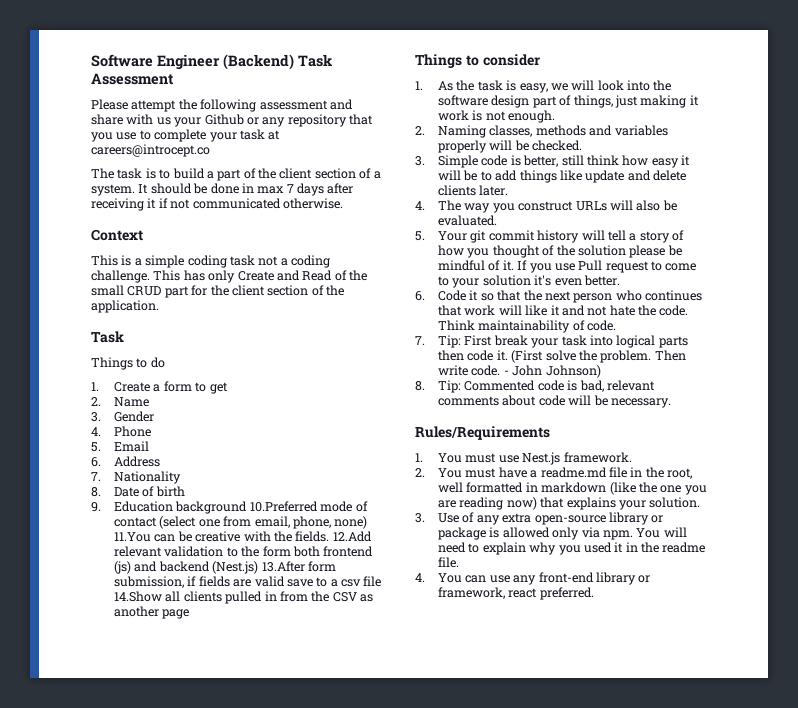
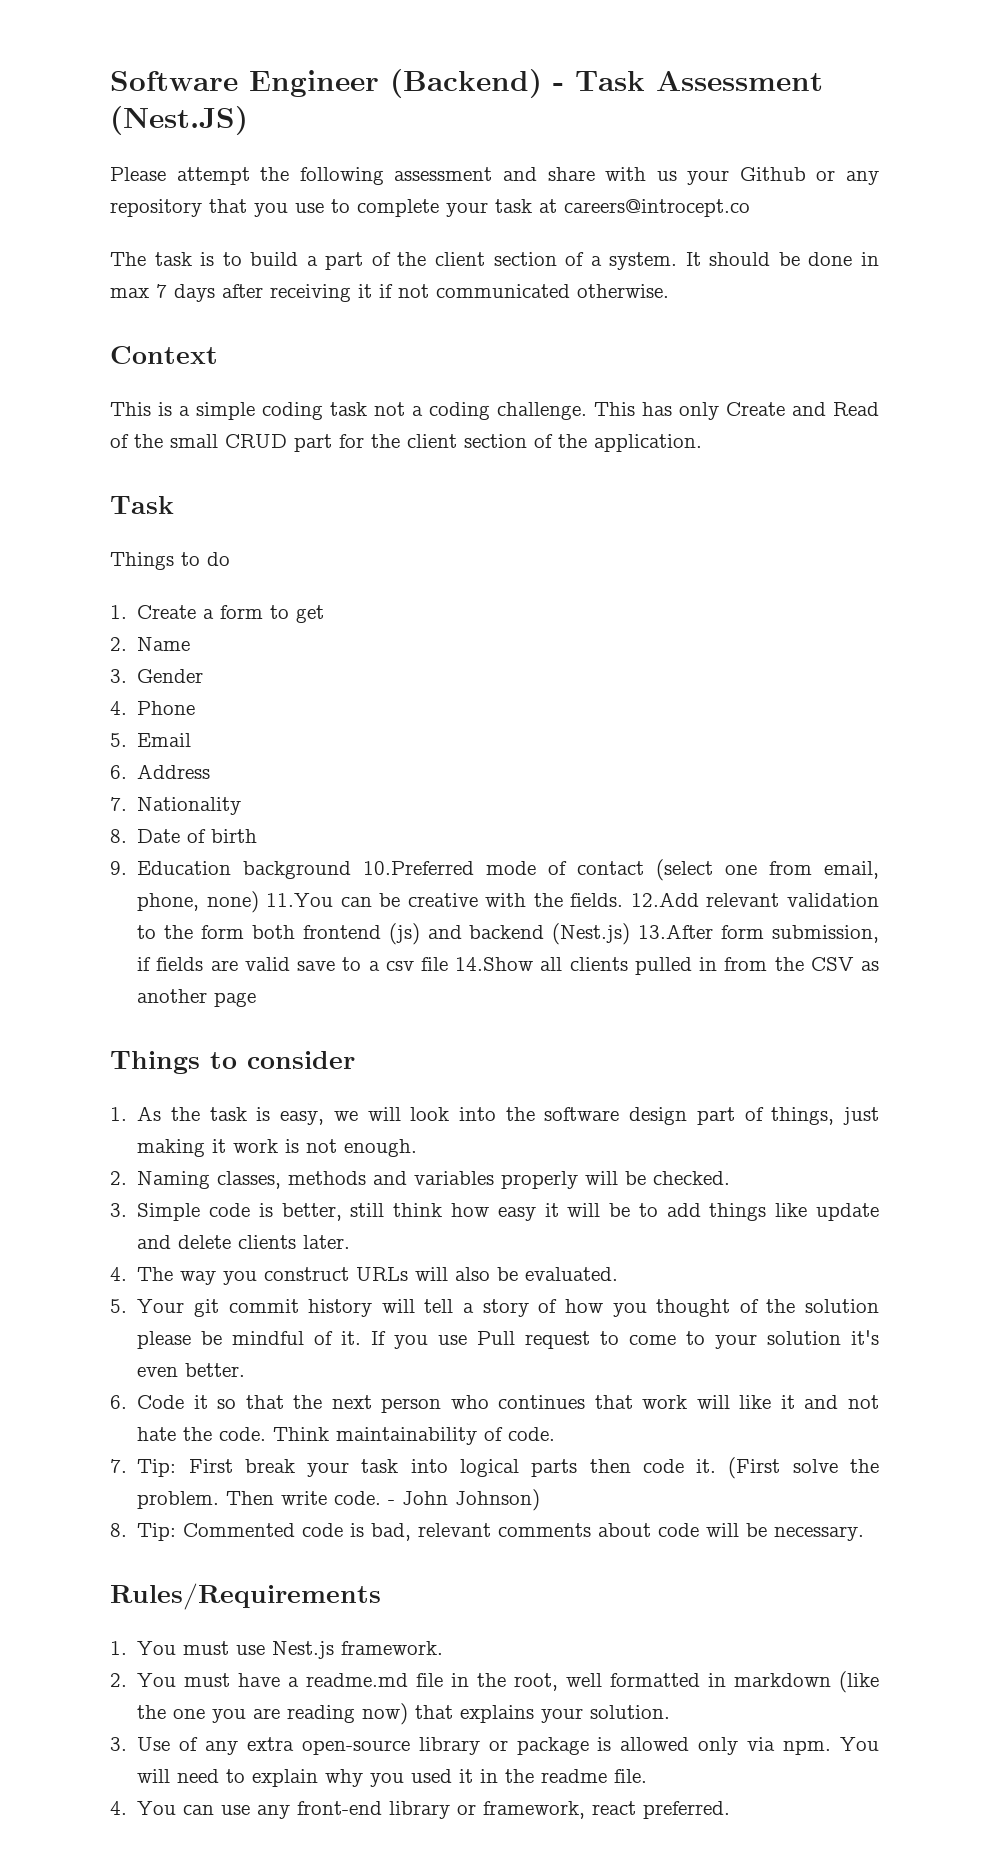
(294, 62) none -> [553,83,564,91] -
(174, 79) none -> [110,106,248,135] (Nest.JS)

